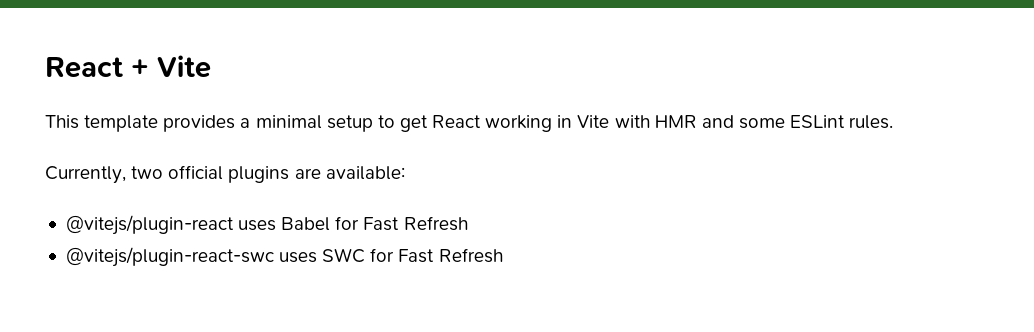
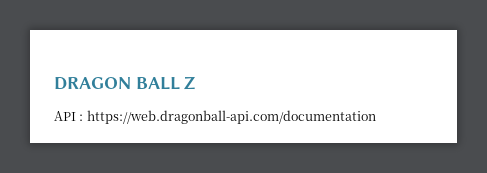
[45,55,211,78] [45,115,894,132] [45,165,405,184] [65,215,468,235] [65,247,503,267] React + Vite // This template provides a minimal setup to get React working in Vite with HMR and some ESLint rules. // Currently, two official plugins are available: // @vitejs/plugin-react uses Babel for Fast Refresh // @vitejs/plugin-react-swc uses SWC for Fast Refresh -> [54,76,196,90] [54,110,376,124] DRAGON BALL Z // API : https://web.dragonball-api.com/documentation

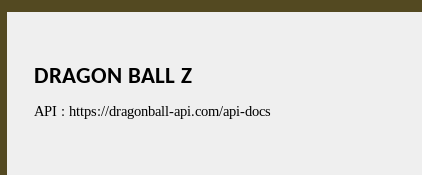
[86,110,376,124] https://web.dragonball-api.com/documentation -> [69,106,271,119] https://dragonball-api.com/api-docs

